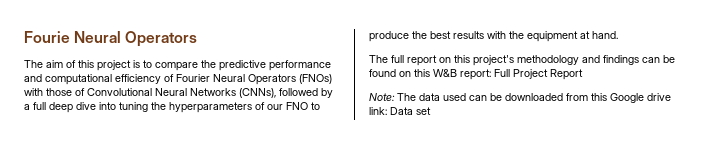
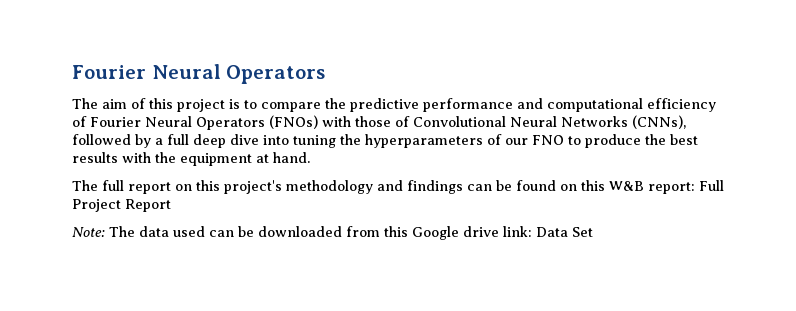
[24,31,70,43] Fourie -> [72,65,146,79] Fourier
[416,107,431,115] set -> [572,227,593,237] Set

